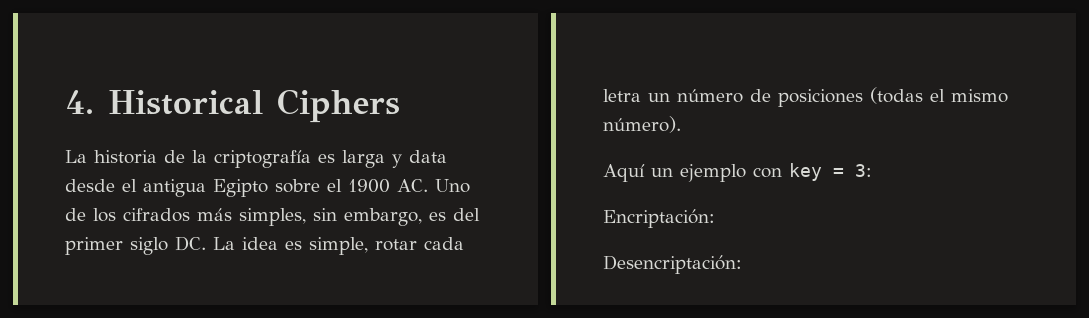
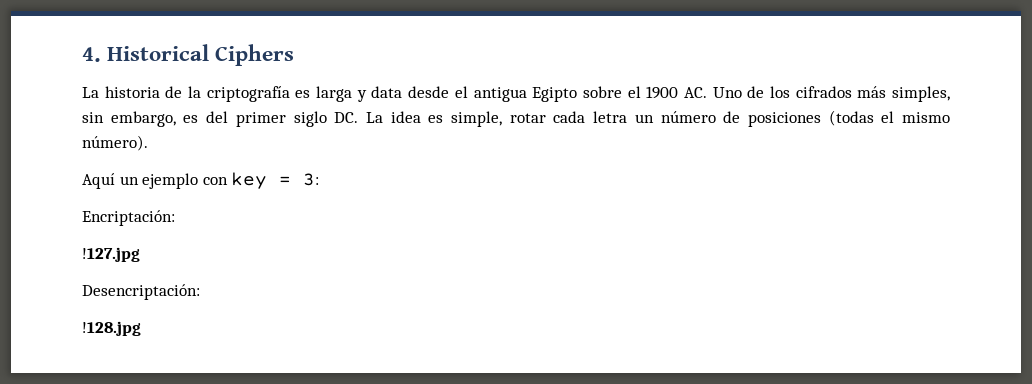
(715, 218) none -> [82,247,140,262] // !127.jpg
(742, 264) none -> [82,321,141,336] // !128.jpg

